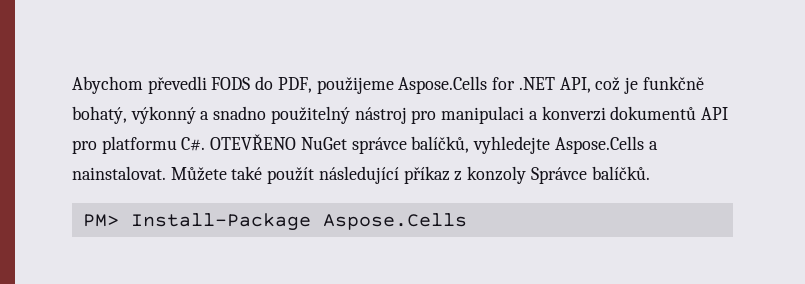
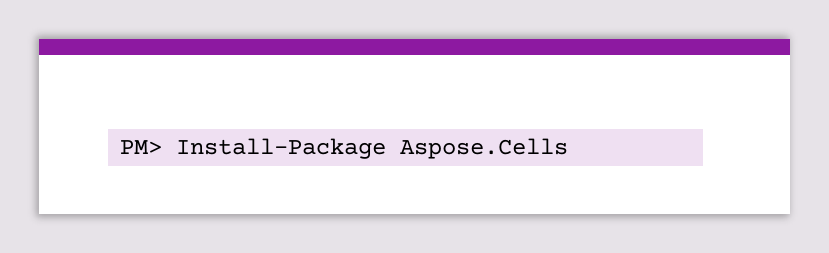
[72,76,704,94] [72,106,728,124] [72,134,658,154] [72,166,650,184] Abychom převedli FODS do PDF, použijeme Aspose.Cells for .NET API, což je funkčně bohatý, výkonný a snadno použitelný nástroj pro manipulaci a konverzi dokumentů API pro platformu C#. OTEVŘENO NuGet správce balíčků, vyhledejte Aspose.Cells a nainstalovat. Můžete také použít následující příkaz z konzoly Správce balíčků. // -> (119, 147) none

